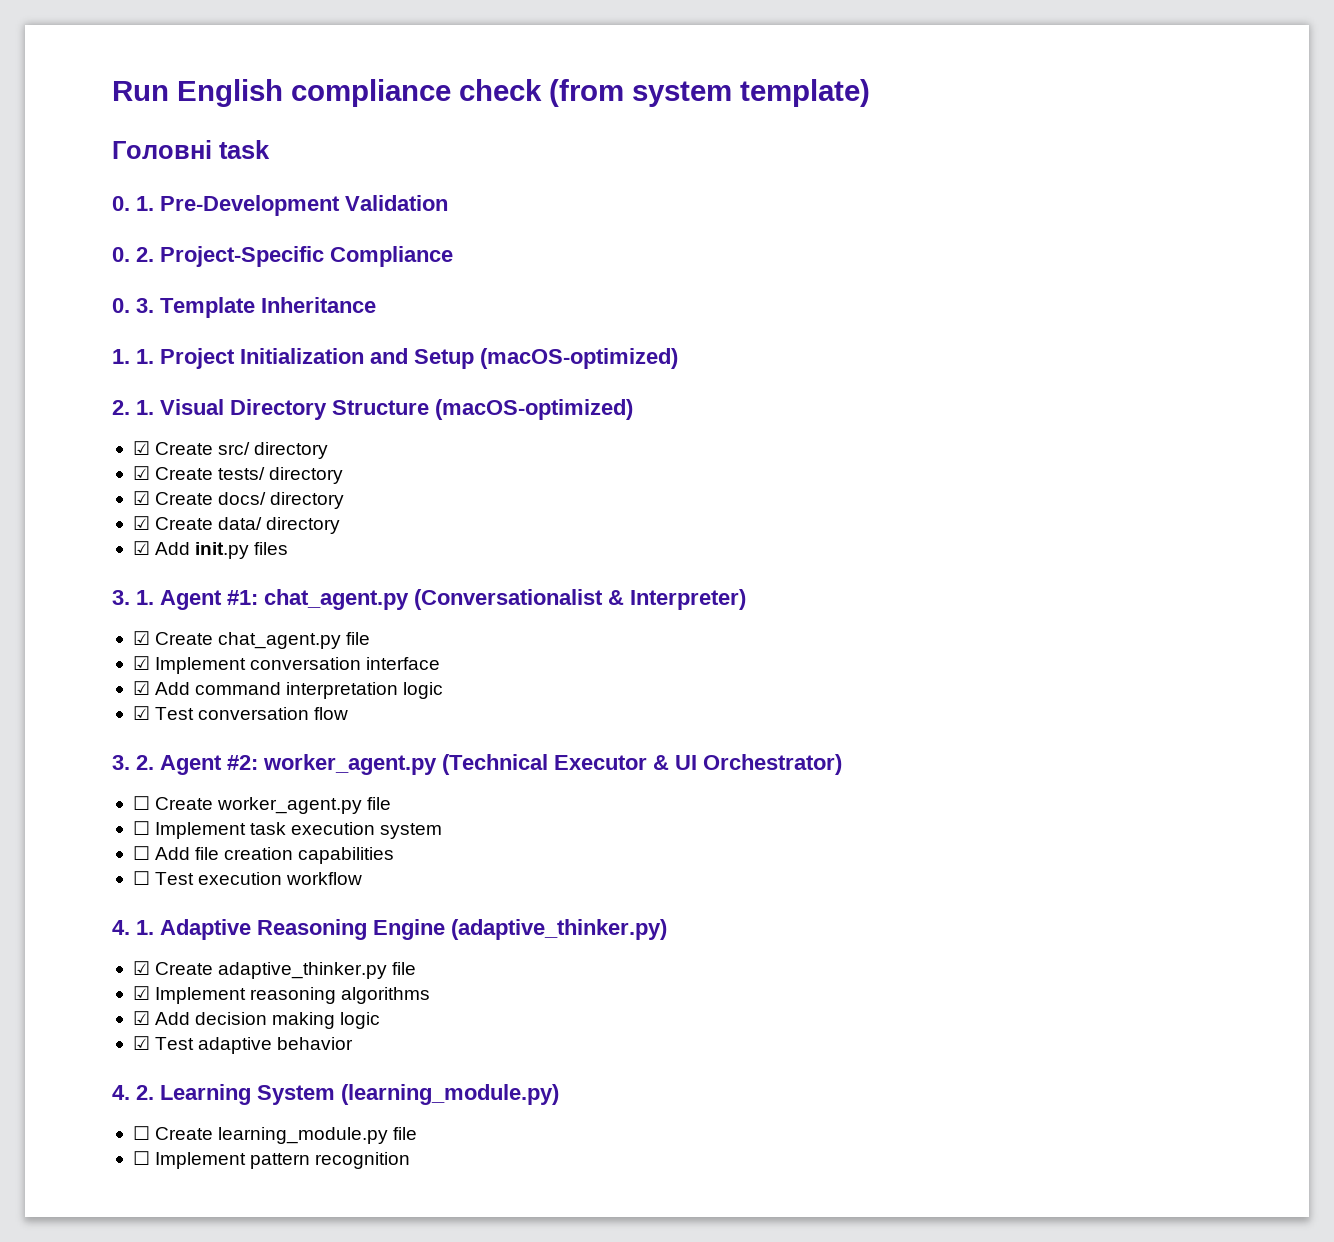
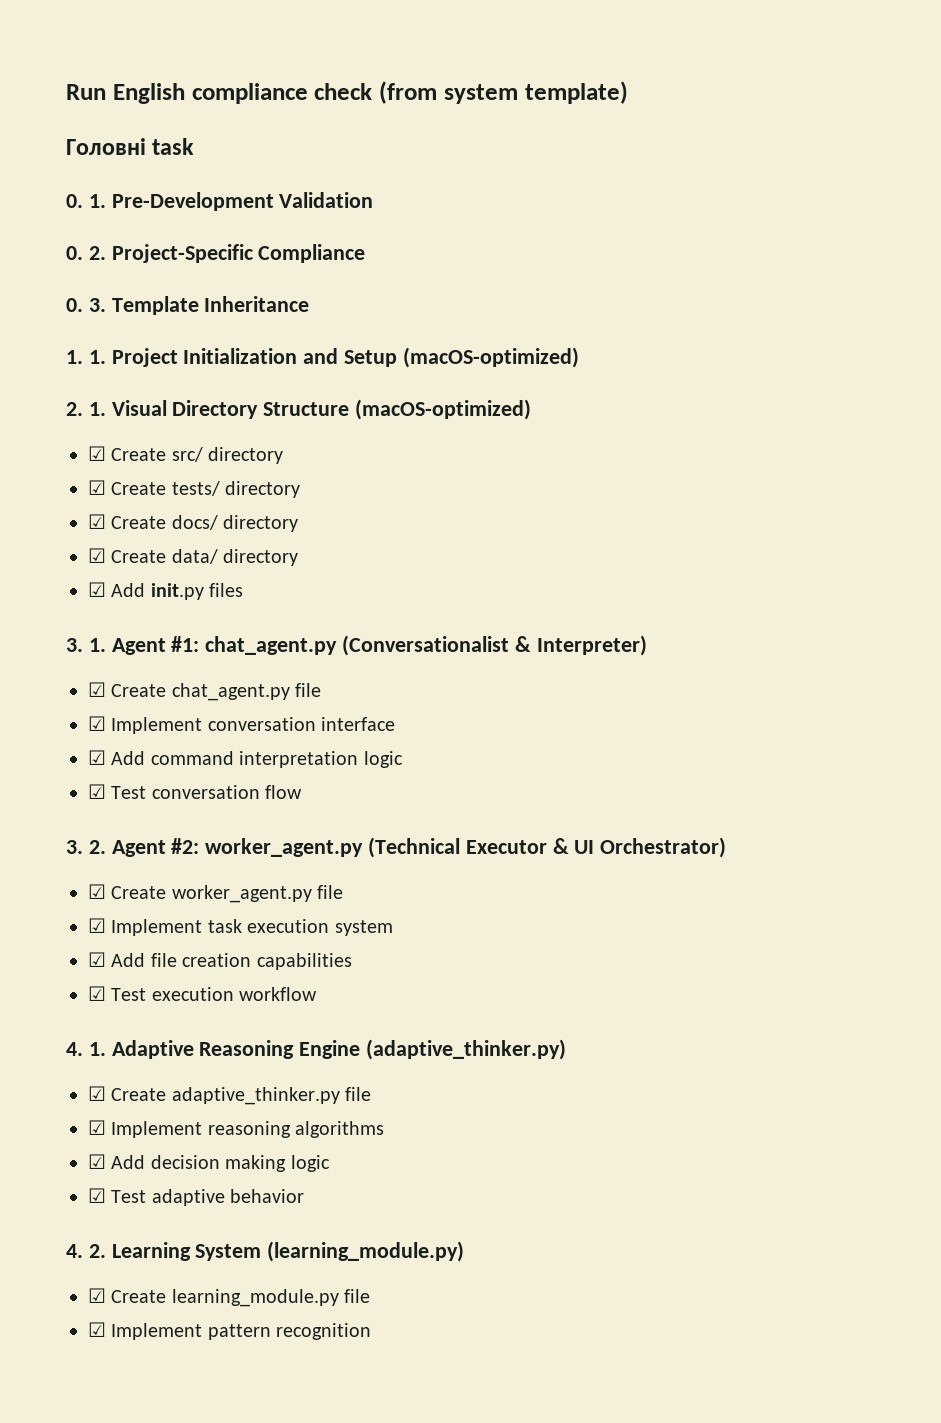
[132,796,150,810] ☐ -> [88,884,106,899] ☑
[132,821,150,835] ☐ -> [88,918,106,933] ☑
[132,846,150,860] ☐ -> [88,952,106,967] ☑
[132,871,150,885] ☐ -> [88,986,106,1001] ☑
[132,1126,150,1140] ☐ -> [88,1288,106,1303] ☑
[132,1151,150,1165] ☐ -> [88,1322,106,1337] ☑

